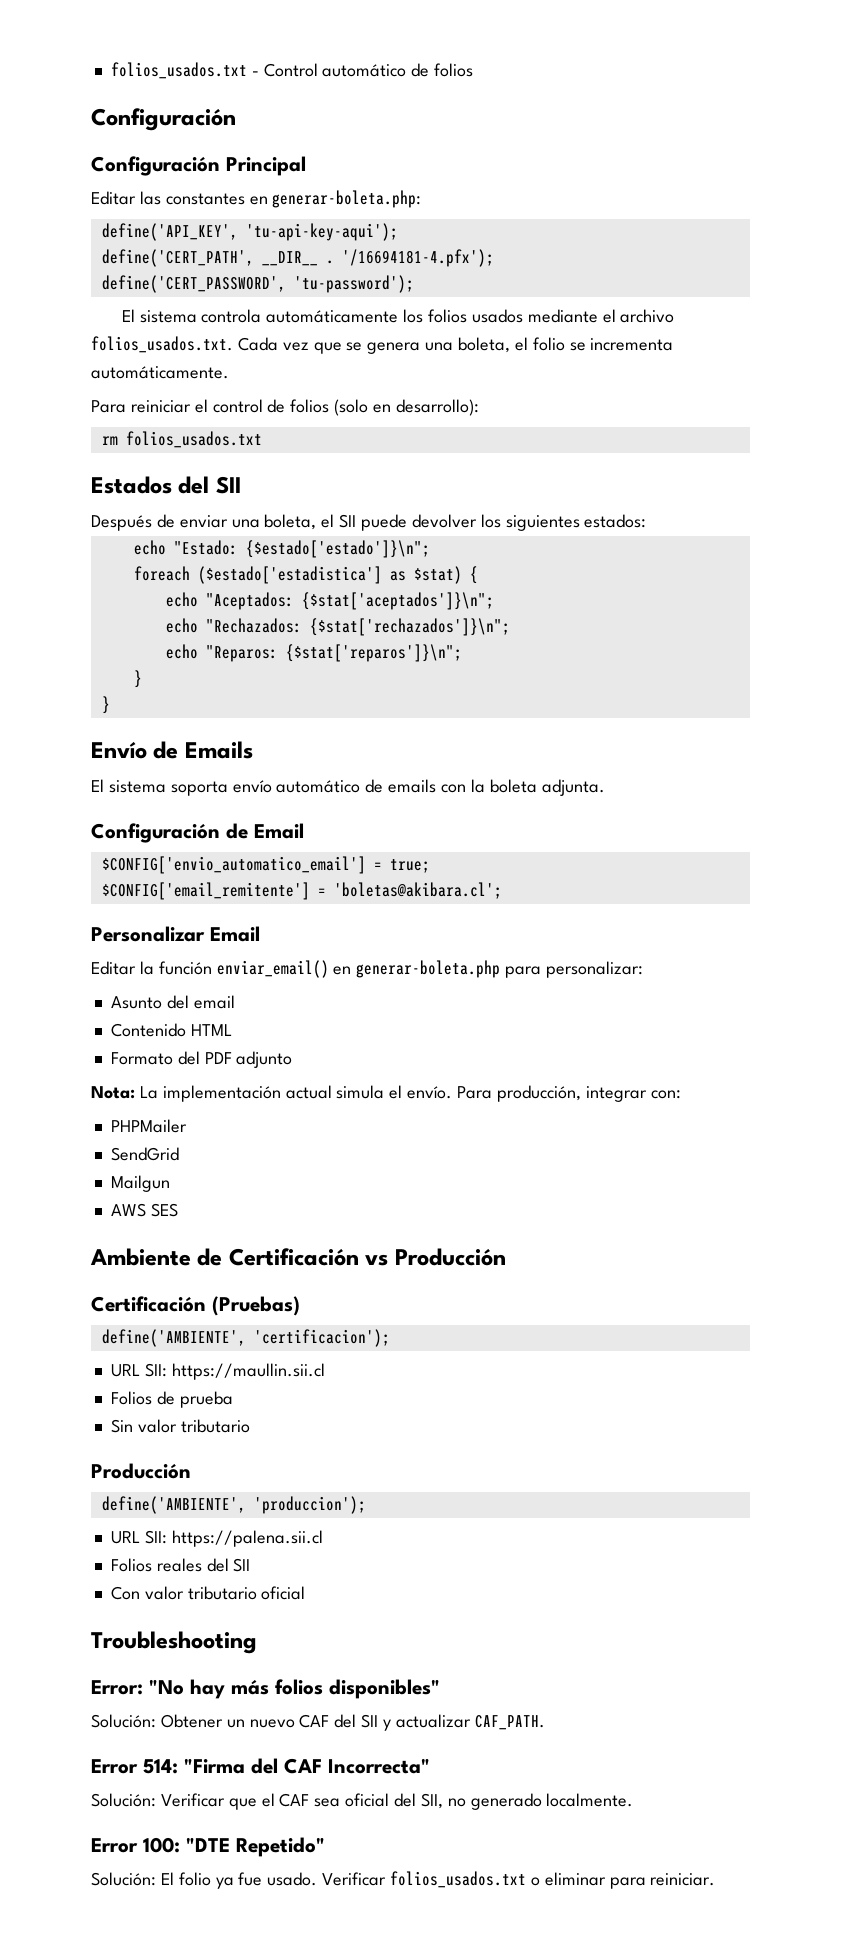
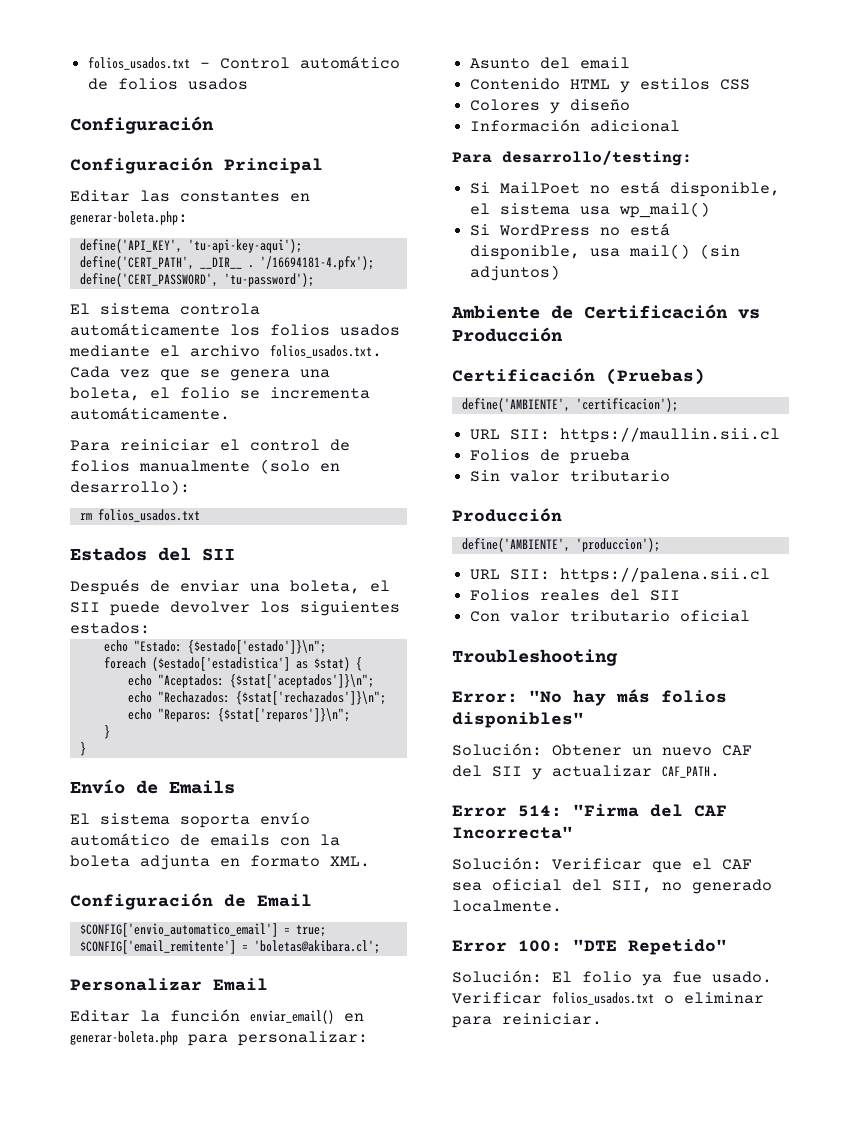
(474, 70) none -> [188,78,249,90] usados
(330, 406) none -> [139,460,250,472] manualmente
[541,779,605,796] adjunta. -> [140,855,370,870] adjunta en formato XML.
[110,1051,293,1068] [91,1085,681,1102] [110,1119,187,1133] [110,1147,179,1161] [110,1175,170,1192] [110,1203,178,1217] // Formato del PDF adjunto // Nota: La implementación actual simula el envío. Para producción, integrar con: // PHPMailer // SendGrid // Mailgun // AWS SES -> [620,78,751,93] [470,99,631,114] [470,119,681,132] [452,150,692,166] [470,181,781,197] [470,202,711,218] [470,223,671,236] [470,244,741,260] [470,265,561,281] y estilos CSS // Colores y diseño // Información adicional // Para desarrollo/testing: // Si MailPoet no está disponible, el sistema usa wp_mail() // Si WordPress no está disponible, usa mail() (sin adjuntos)

